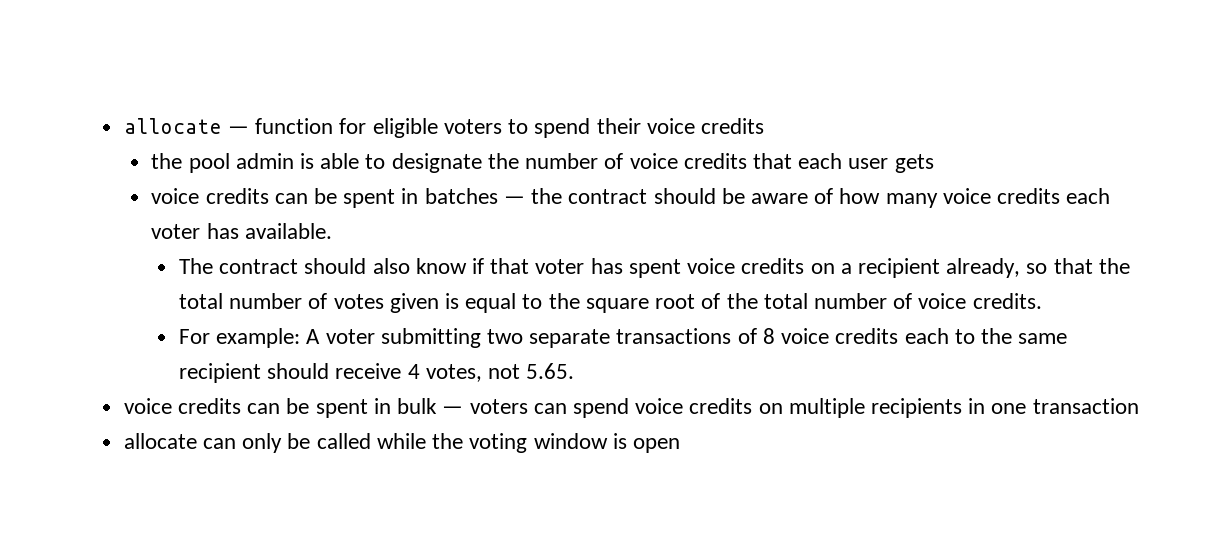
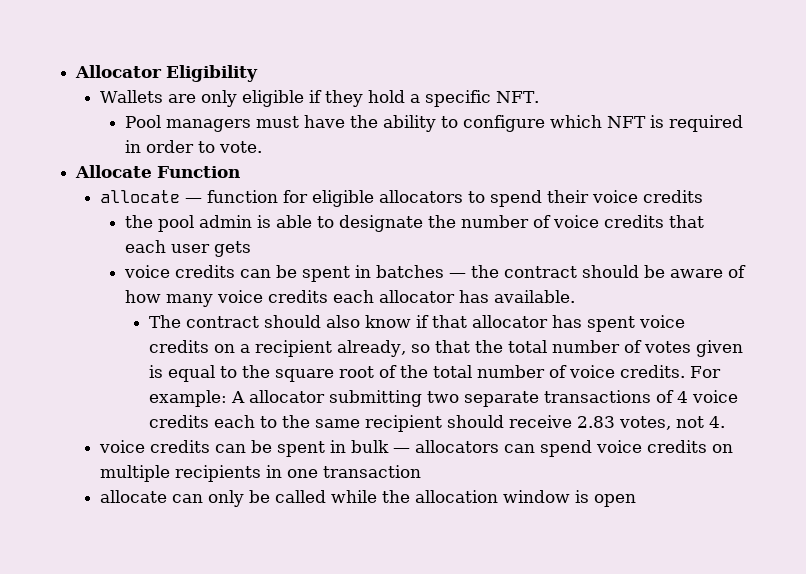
(123, 126) none -> [75,65,259,82] [100,90,540,107] [124,115,743,132] [124,140,262,153] [75,165,241,178] Allocator Eligibility // Wallets are only eligible if they hold a specific NFT. // Pool managers must have the ability to configure which NFT is required in order to vote. // Allocate Function //
[443,119,502,134] voters -> [379,190,464,203] allocators
[151,224,201,239] voter -> [378,290,455,303] allocator
[535,259,585,274] voter -> [471,315,548,328] allocator
(1042, 301) // -> (685, 371) none
[325,329,375,344] voter -> [248,390,325,403] allocator
[762,328,775,344] 8 -> [676,391,688,403] 4
[407,364,420,379] 4 -> [576,416,615,428] 2.83
[526,363,575,379] 5.65. -> [708,416,725,428] 4.
[469,399,528,414] voters -> [415,440,500,453] allocators
[469,433,528,453] voting -> [415,490,499,503] allocation

